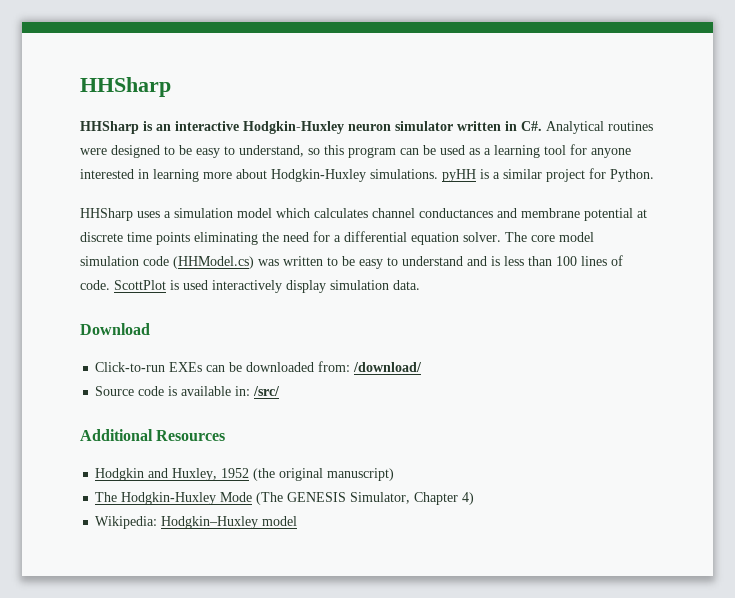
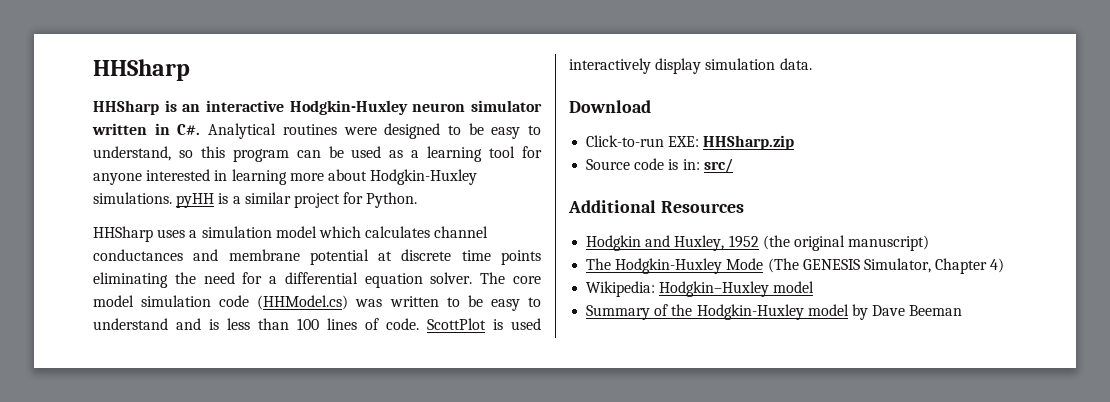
[169,361,423,372] EXEs can be downloaded from: /download/ -> [668,135,795,150] EXE: HHSharp.zip
[181,386,281,396] available in: /src/ -> [682,158,733,173] in: src/
(298, 521) none -> [586,304,963,320] // Summary of the Hodgkin-Huxley model by Dave Beeman

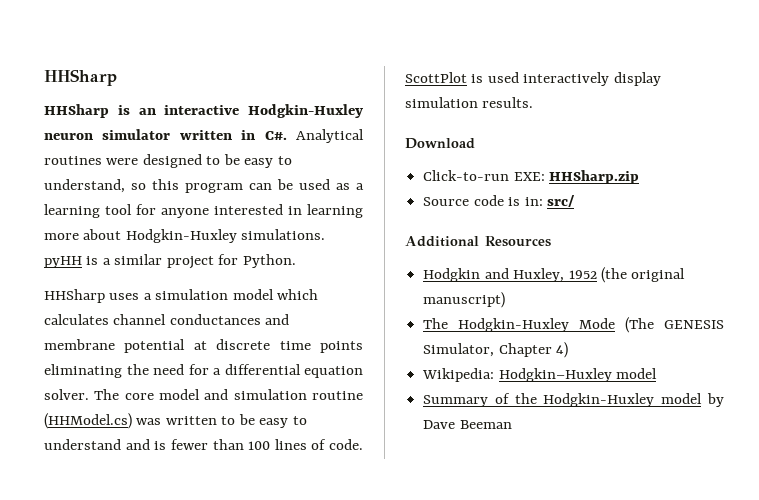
[141,295,250,307] simulation code -> [204,389,363,400] and simulation routine
[227,318,250,330] less -> [170,439,208,450] fewer
[779,58,812,70] data. -> [482,97,534,108] results.

